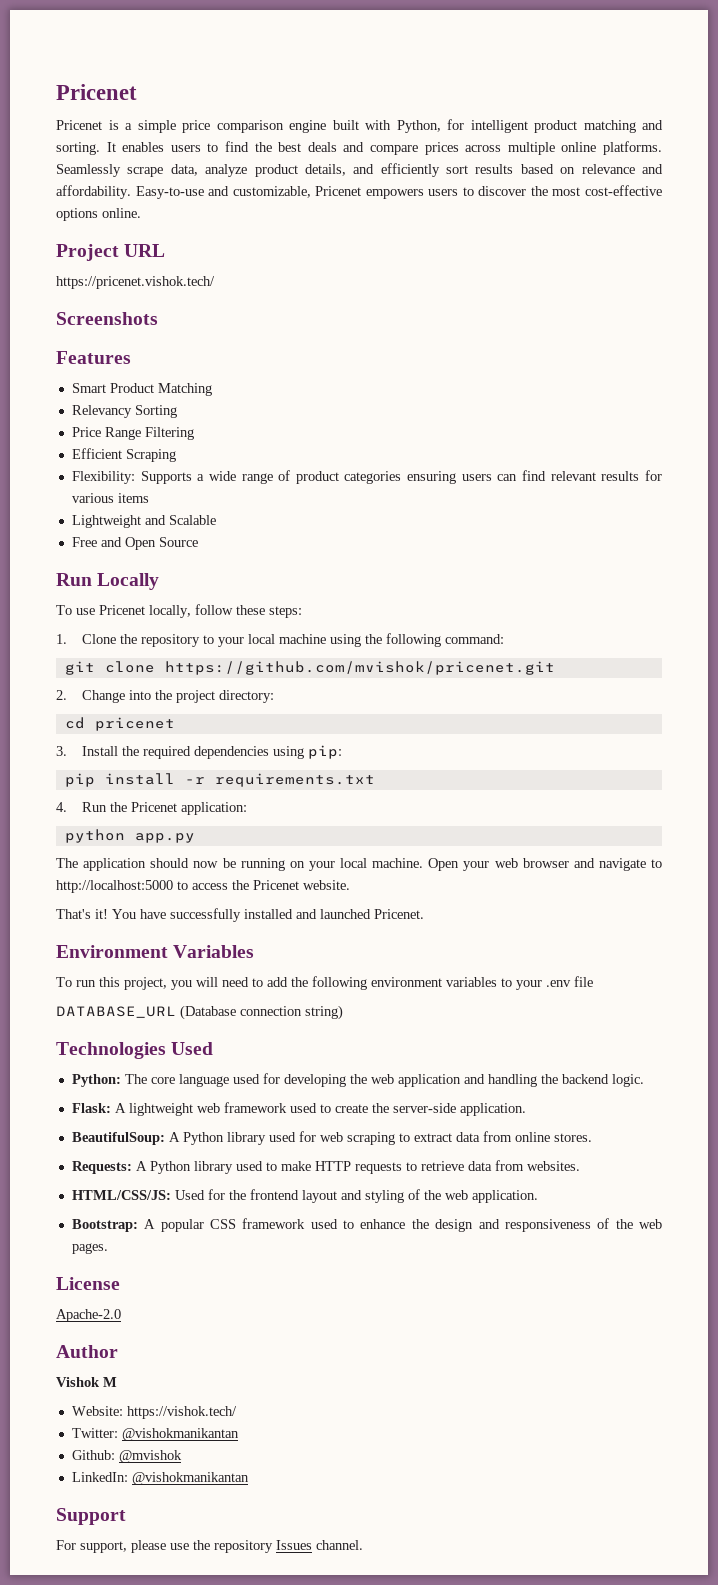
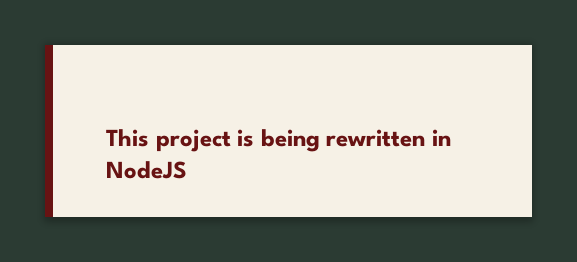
[56,84,137,100] [56,119,663,133] [56,141,663,155] [56,163,663,177] [56,185,662,199] [56,208,141,221] [56,244,166,261] [56,276,215,289] [56,312,158,325] [56,351,131,364] [71,383,212,396] [71,405,177,418] [71,427,194,440] [71,448,176,462] [71,470,662,484] [71,493,149,503] [71,515,216,528] [71,537,198,550] [56,573,160,590] [56,604,302,618] [56,633,504,647] [64,661,555,675] [56,690,274,703] [64,717,175,731] [56,745,342,759] [64,773,375,787] [56,802,247,815] [64,829,195,843] [56,858,662,871] [56,880,350,893] [56,908,424,922] [56,945,255,958] [56,976,593,990] [56,1005,343,1020] [56,1042,214,1059] [71,1073,644,1087] [71,1102,526,1116] [71,1131,592,1145] [71,1160,580,1174] [71,1189,538,1203] [71,1218,662,1232] [71,1243,108,1254] [56,1277,120,1290] [56,1309,121,1322] [56,1345,118,1358] [56,1377,117,1387] [71,1406,237,1419] [71,1428,239,1441] [71,1450,182,1463] [71,1472,249,1485] [56,1508,126,1525] [56,1540,363,1553] Pricenet // Pricenet is a simple price comparison engine built with Python, for intelligent product matching and sorting. It enables users to find the best deals and compare prices across multiple online platforms. Seamlessly scrape data, analyze product details, and efficiently sort results based on relevance and affordability. Easy-to-use and customizable, Pricenet empowers users to discover the most cost-effective options online. // Project URL // https://pricenet.vishok.tech/ // Screenshots // Features // Smart Product Matching // Relevancy Sorting // Price Range Filtering // Efficient Scraping // Flexibility: Supports a wide range of product categories ensuring users can find relevant results for various items // Lightweight and Scalable // Free and Open Source // Run Locally // To use Pricenet locally, follow these steps: // 1. Clone the repository to your local machine using the following command: // git clone https://github.com/mvishok/pricenet.git // 2. Change into the project directory: // cd pricenet // 3. Install the required dependencies using pip: // pip install -r requirements.txt // 4. Run the Pricenet application: // python app.py // The application should now be running on your local machine. Open your web browser and navigate to http://localhost:5000 to access the Pricenet website. // That's it! You have successfully installed and launched Pricenet. // Environment Variables // To run this project, you will need to add the following environment variables to your .env file // DATABASE_URL (Database connection string) // Technologies Used // Python: The core language used for developing the web application and handling the backend logic. // Flask: A lightweight web framework used to create the server-side application. // BeautifulSoup: A Python library used for web scraping to extract data from online stores. // Requests: A Python library used to make HTTP requests to retrieve data from websites. // HTML/CSS/JS: Used for the frontend layout and styling of the web application. // Bootstrap: A popular CSS framework used to enhance the design and responsiveness of the web pages. // License // Apache-2.0 // Author // Vishok M // Website: https://vishok.tech/ // Twitter: @vishokmanikantan // Github: @mvishok // LinkedIn: @vishokmanikantan // Support // For support, please use the repository Issues channel. -> [106,129,452,152] [106,161,187,179] This project is being rewritten in NodeJS

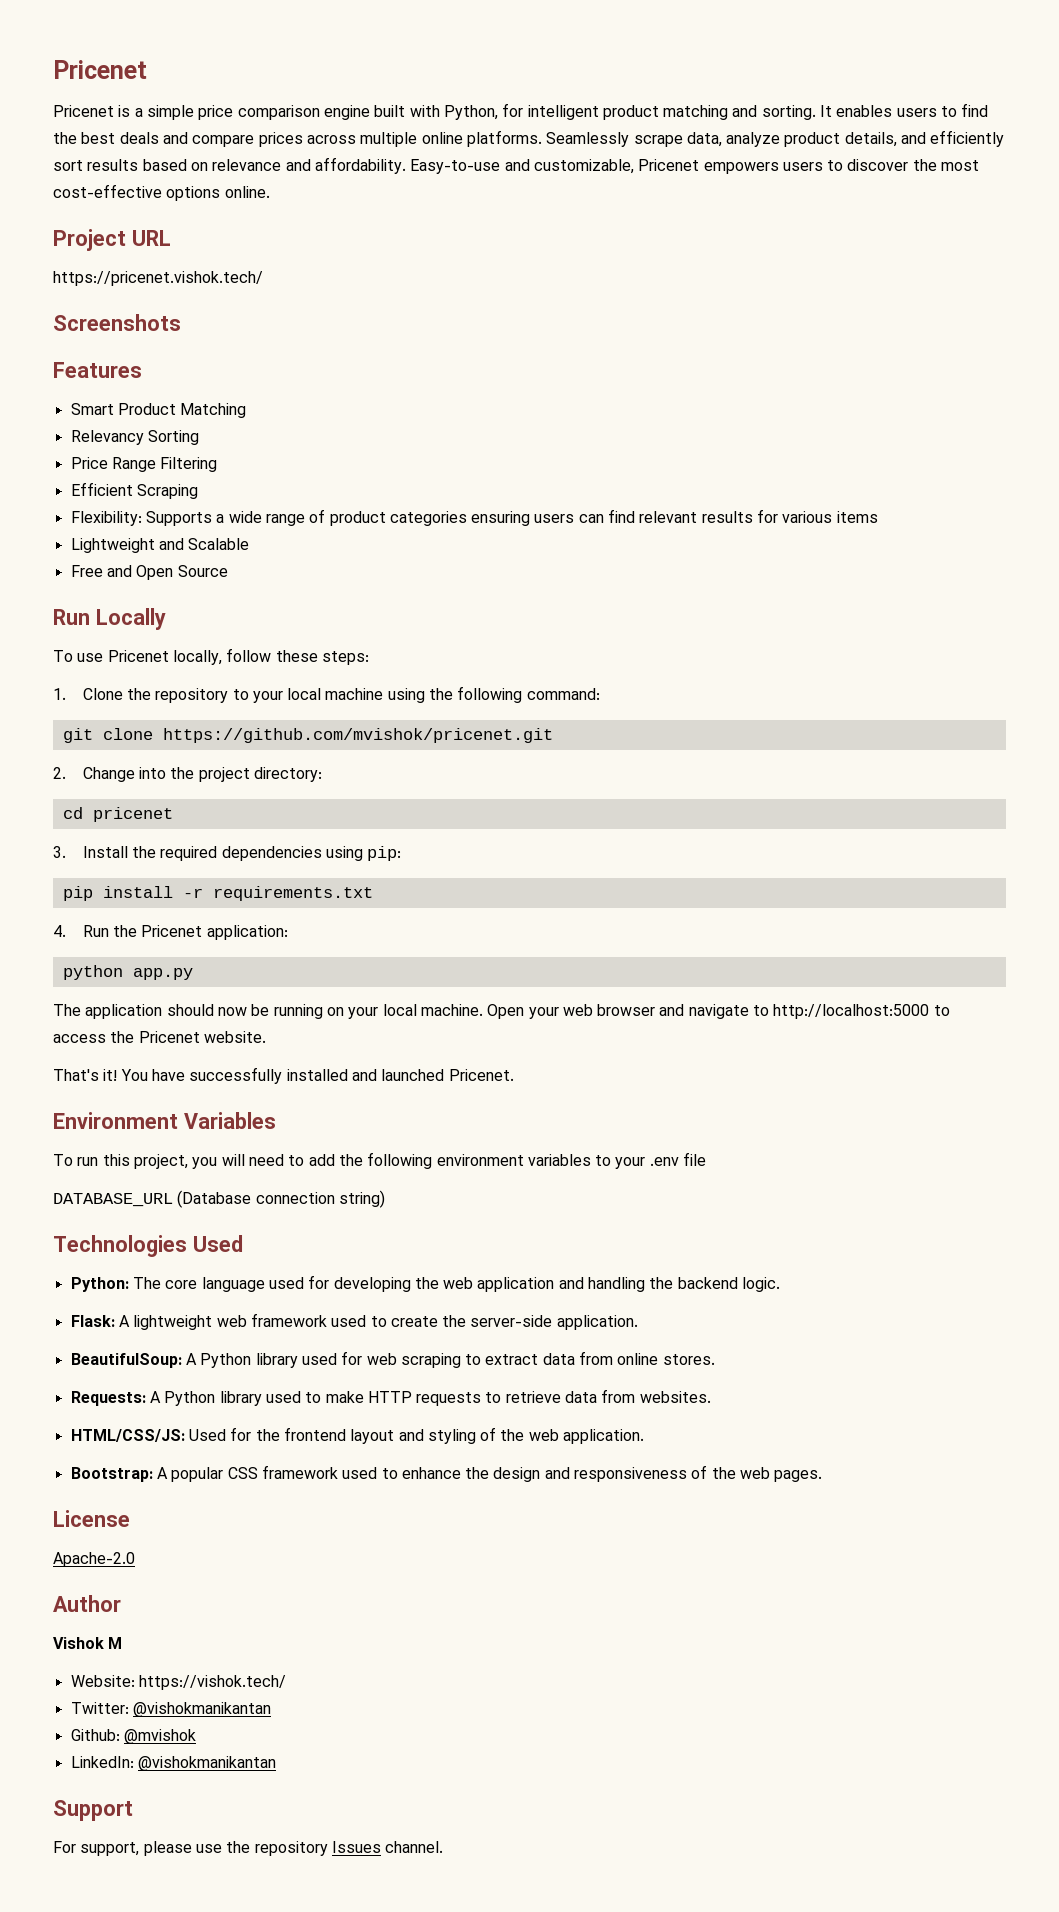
[106,129,452,152] [106,161,187,179] This project is being rewritten in NodeJS -> [53,60,147,79] [53,103,989,120] [53,130,1005,147] [53,157,980,174] [53,184,270,201] [53,229,171,251] [53,271,263,286] [53,314,181,331] [53,362,142,378] [70,403,247,418] [70,430,199,445] [70,457,218,472] [70,482,198,499] [70,509,878,526] [70,538,250,553] [70,565,228,580] [53,608,166,630] [53,648,369,665] [53,686,600,703] [62,728,553,743] [53,767,322,782] [62,807,173,822] [53,846,402,861] [62,886,373,901] [53,925,288,940] [62,965,193,980] [53,1004,950,1019] [53,1031,266,1043] [53,1067,514,1084] [53,1112,276,1129] [53,1152,707,1169] [53,1190,385,1208] [53,1235,243,1257] [70,1275,781,1292] [70,1313,638,1330] [70,1351,715,1368] [70,1389,711,1406] [70,1427,645,1444] [70,1465,823,1482] [53,1510,130,1527] [53,1552,135,1567] [53,1595,121,1612] [53,1637,123,1649] [70,1675,286,1690] [70,1702,271,1717] [70,1729,196,1744] [70,1756,276,1771] [53,1800,133,1821] [53,1841,444,1856] Pricenet // Pricenet is a simple price comparison engine built with Python, for intelligent product matching and sorting. It enables users to find the best deals and compare prices across multiple online platforms. Seamlessly scrape data, analyze product details, and efficiently sort results based on relevance and affordability. Easy-to-use and customizable, Pricenet empowers users to discover the most cost-effective options online. // Project URL // https://pricenet.vishok.tech/ // Screenshots // Features // Smart Product Matching // Relevancy Sorting // Price Range Filtering // Efficient Scraping // Flexibility: Supports a wide range of product categories ensuring users can find relevant results for various items // Lightweight and Scalable // Free and Open Source // Run Locally // To use Pricenet locally, follow these steps: // 1. Clone the repository to your local machine using the following command: // git clone https://github.com/mvishok/pricenet.git // 2. Change into the project directory: // cd pricenet // 3. Install the required dependencies using pip: // pip install -r requirements.txt // 4. Run the Pricenet application: // python app.py // The application should now be running on your local machine. Open your web browser and navigate to http://localhost:5000 to access the Pricenet website. // That's it! You have successfully installed and launched Pricenet. // Environment Variables // To run this project, you will need to add the following environment variables to your .env file // DATABASE_URL (Database connection string) // Technologies Used // Python: The core language used for developing the web application and handling the backend logic. // Flask: A lightweight web framework used to create the server-side application. // BeautifulSoup: A Python library used for web scraping to extract data from online stores. // Requests: A Python library used to make HTTP requests to retrieve data from websites. // HTML/CSS/JS: Used for the frontend layout and styling of the web application. // Bootstrap: A popular CSS framework used to enhance the design and responsiveness of the web pages. // License // Apache-2.0 // Author // Vishok M // Website: https://vishok.tech/ // Twitter: @vishokmanikantan // Github: @mvishok // LinkedIn: @vishokmanikantan // Support // For support, please use the repository Issues channel.

